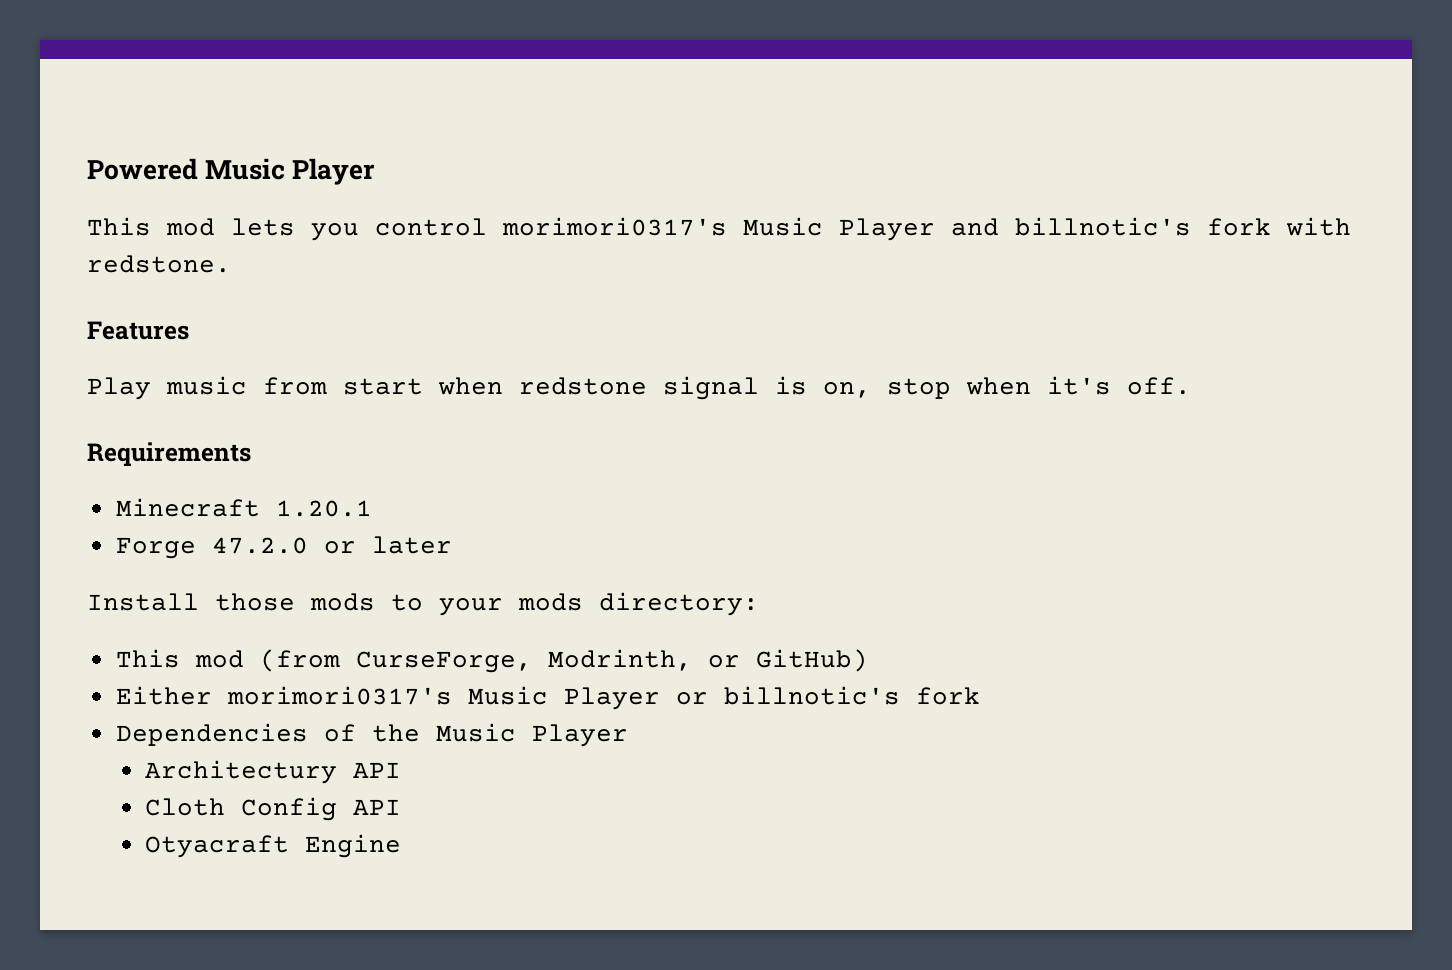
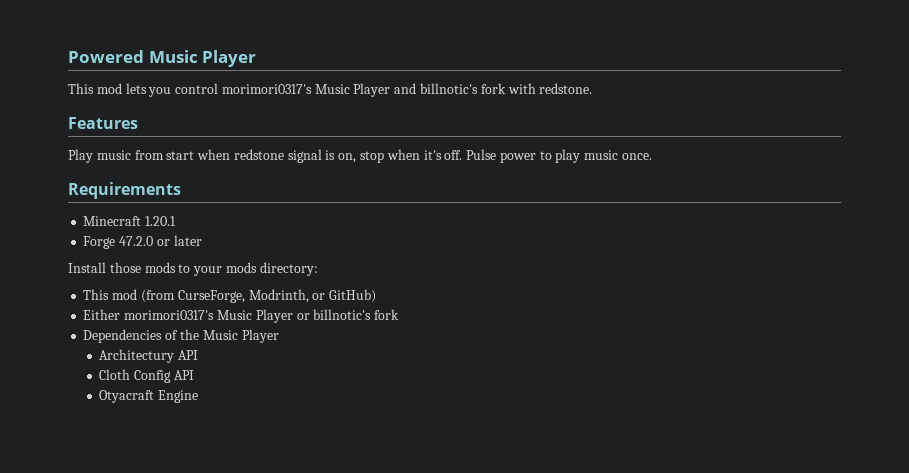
(1191, 386) none -> [466,149,653,163] Pulse power to play music once.

